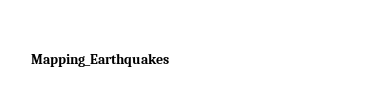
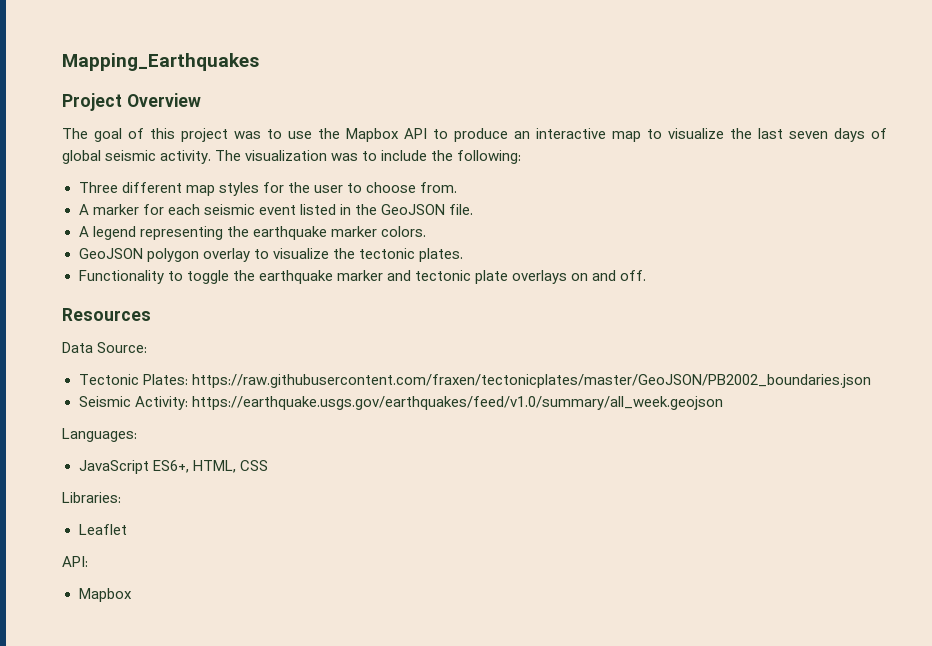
(169, 60) none -> [62,93,201,111] [62,128,887,142] [62,150,522,164] [78,182,457,196] [78,204,474,215] [78,226,426,240] [78,248,463,262] [78,270,647,284] [62,308,151,321] [62,342,148,353] [78,374,871,388] [78,396,723,410] [62,428,137,442] [78,460,268,474] [62,492,121,503] [78,524,127,535] [62,556,88,567] [78,588,132,602] // Project Overview // The goal of this project was to use the Mapbox API to produce an interactive map to visualize the last seven days of global seismic activity. The visualization was to include the following: // Three different map styles for the user to choose from. // A marker for each seismic event listed in the GeoJSON file. // A legend representing the earthquake marker colors. // GeoJSON polygon overlay to visualize the tectonic plates. // Functionality to toggle the earthquake marker and tectonic plate overlays on and off. // Resources // Data Source: // Tectonic Plates: https://raw.githubusercontent.com/fraxen/tectonicplates/master/GeoJSON/PB2002_boundaries.json // Seismic Activity: https://earthquake.usgs.gov/earthquakes/feed/v1.0/summary/all_week.geojson // Languages: // JavaScript ES6+, HTML, CSS // Libraries: // Leaflet // API: // Mapbox

